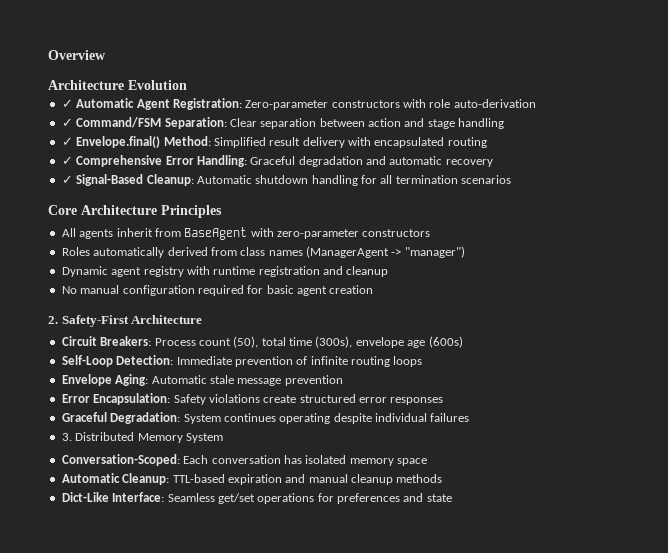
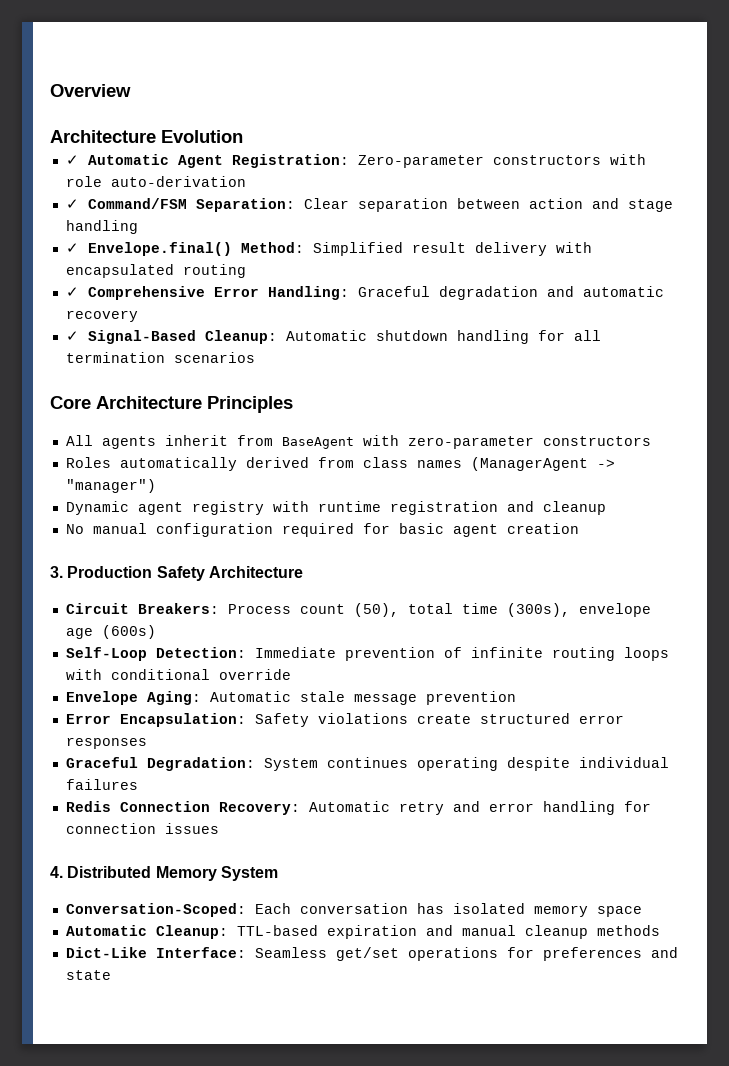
[48,315,129,327] 2. Safety-First -> [50,566,205,581] 3. Production Safety
(423, 361) none -> [65,669,291,680] with conditional override
[61,433,72,441] 3. -> [65,801,651,815] [65,823,219,834] [50,866,63,878] Redis Connection Recovery: Automatic retry and error handling for connection issues // 4.

